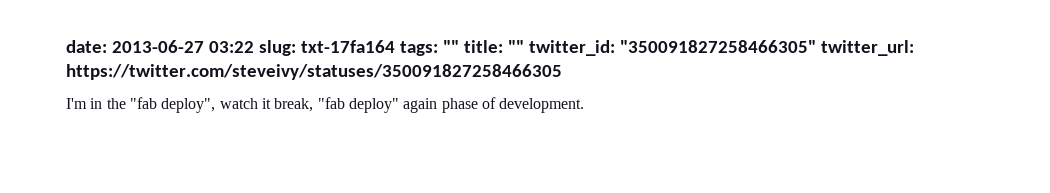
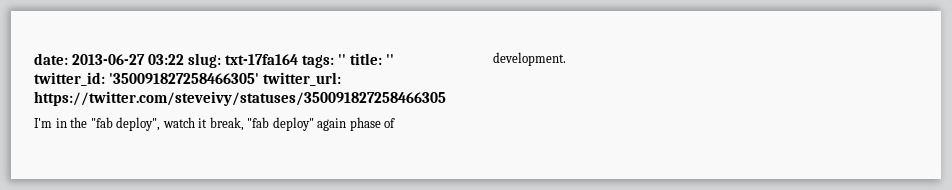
[442,40,816,56] "" title: "" twitter_id: "350091827258466305" -> [338,53,395,65] [34,72,260,86] '' title: '' twitter_id: '350091827258466305'

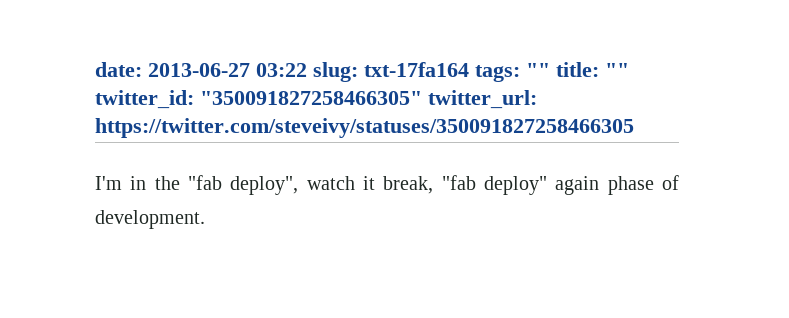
[338,53,395,65] [34,72,260,86] '' title: '' twitter_id: '350091827258466305' -> [526,62,629,77] [95,90,422,109] "" title: "" twitter_id: "350091827258466305"

